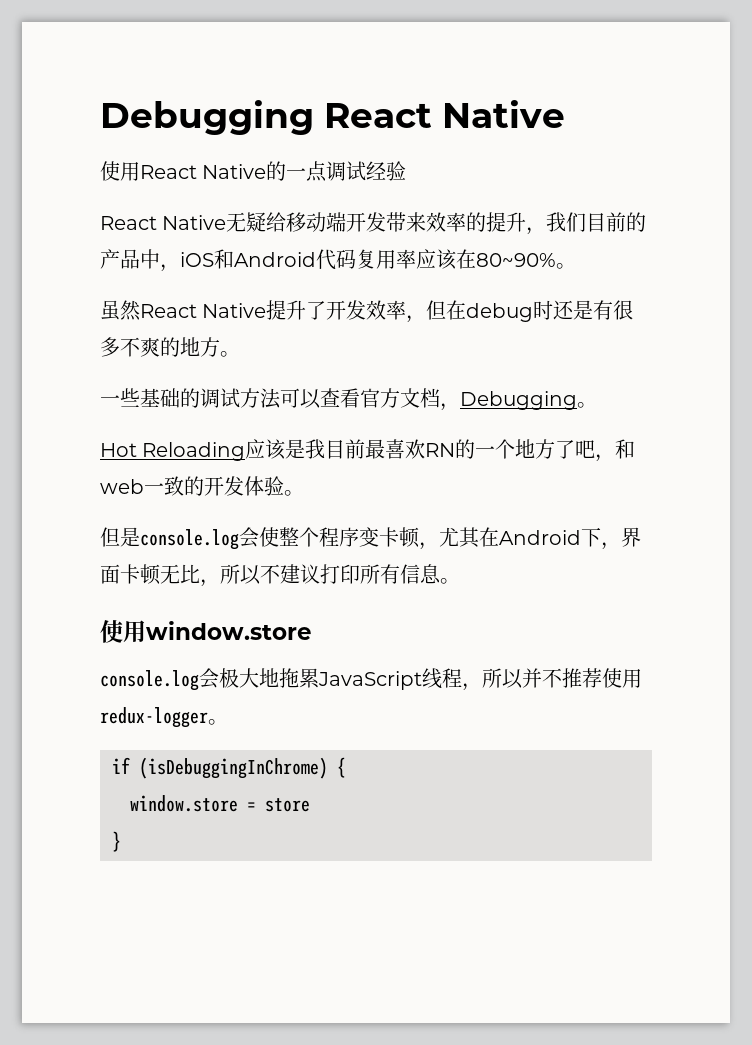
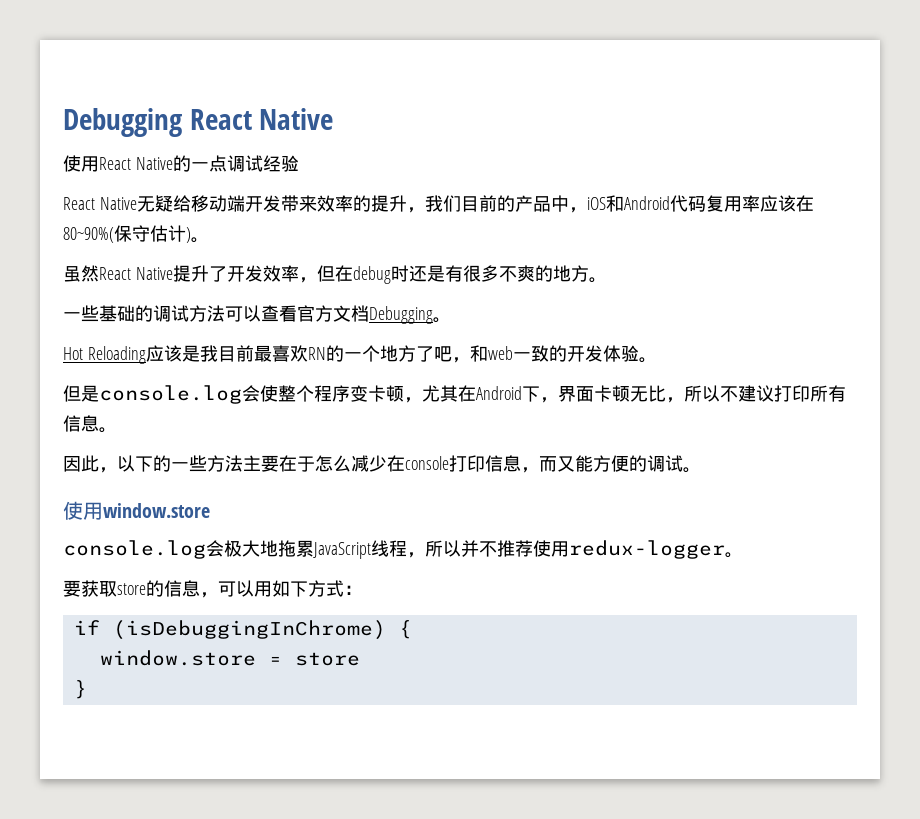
[476,253,556,267] 80~90% -> [63,225,191,243] 80~90%(保守估计)
[440,403,460,411] ， -> (369, 313) none
(460, 581) none -> [63,455,701,473] // 因此，以下的一些方法主要在于怎么减少在console打印信息，而又能方便的调试。
(228, 722) none -> [63,580,362,598] // 要获取store的信息，可以用如下方式：

